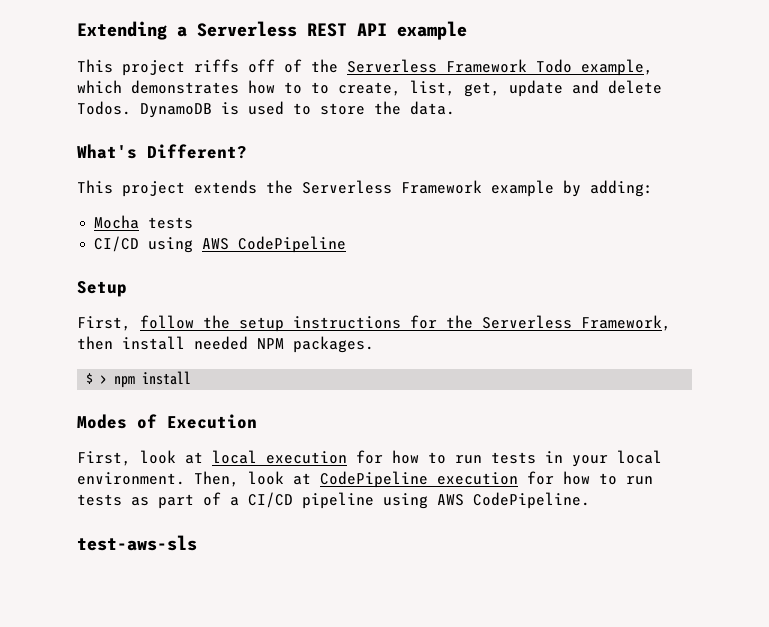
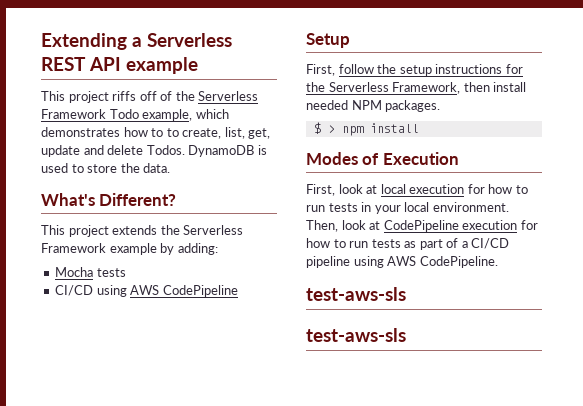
(197, 543) none -> [306,328,406,342] // test-aws-sls

